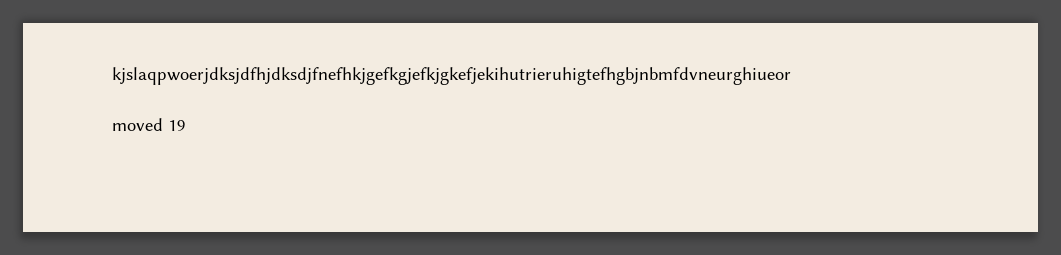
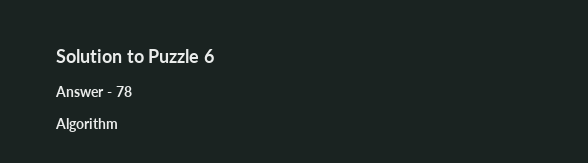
[112,67,791,85] [112,118,186,131] kjslaqpwoerjdksjdfhjdksdjfnefhkjgefkgjefkjgkefjekihutrieruhigtefhgbjnbmfdvneurghiueor // moved 19 -> [56,49,215,63] [55,86,132,97] [55,118,118,132] Solution to Puzzle 6 // Answer - 78 // Algorithm

